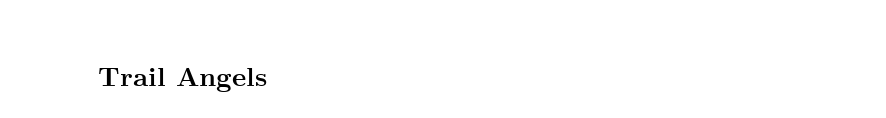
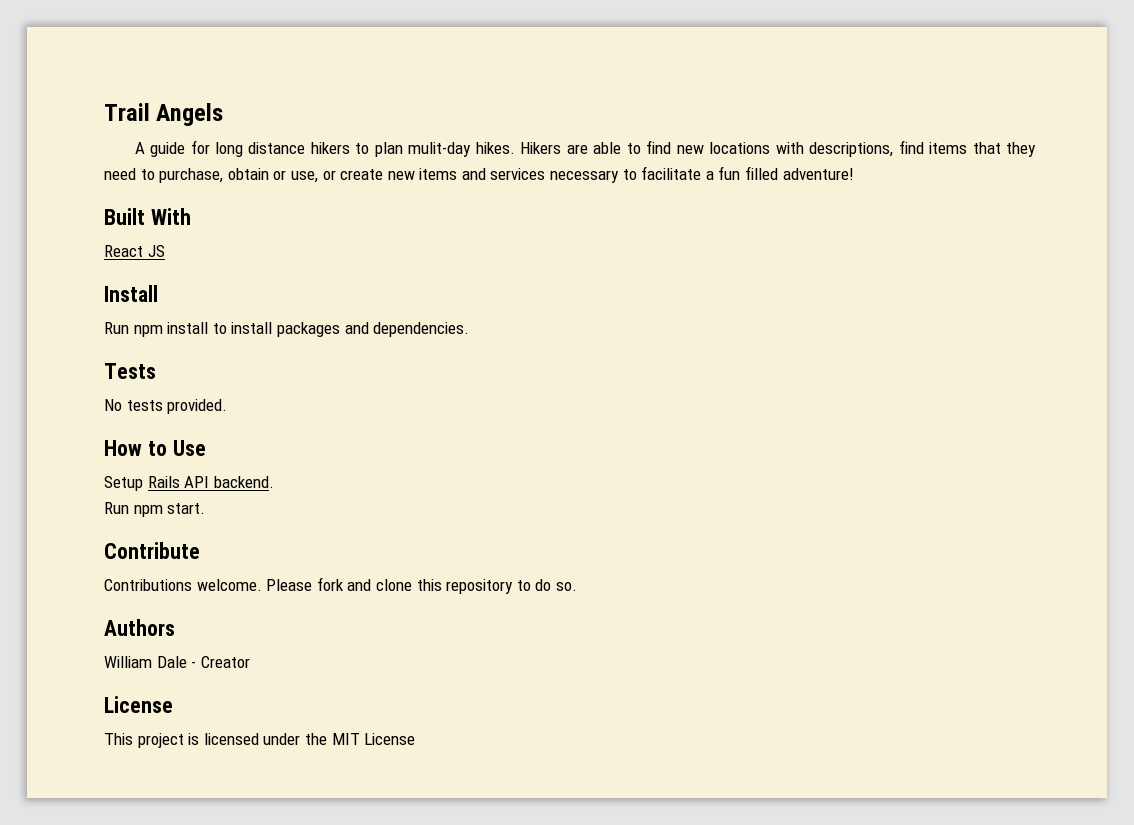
(267, 79) none -> [134,140,1036,157] [104,166,854,183] [104,208,191,225] [104,245,165,257] [104,285,158,302] [104,322,470,337] [104,363,156,379] [104,399,228,414] [104,440,206,456] [104,476,274,491] [104,502,206,517] [104,542,200,559] [104,577,577,594] [104,619,175,636] [104,656,250,668] [104,696,173,713] [104,733,416,748] // A guide for long distance hikers to plan mulit-day hikes. Hikers are able to find new locations with descriptions, find items that they need to purchase, obtain or use, or create new items and services necessary to facilitate a fun filled adventure! // Built With // React JS // Install // Run npm install to install packages and dependencies. // Tests // No tests provided. // How to Use // Setup Rails API backend. // Run npm start. // Contribute // Contributions welcome. Please fork and clone this repository to do so. // Authors // William Dale - Creator // License // This project is licensed under the MIT License

